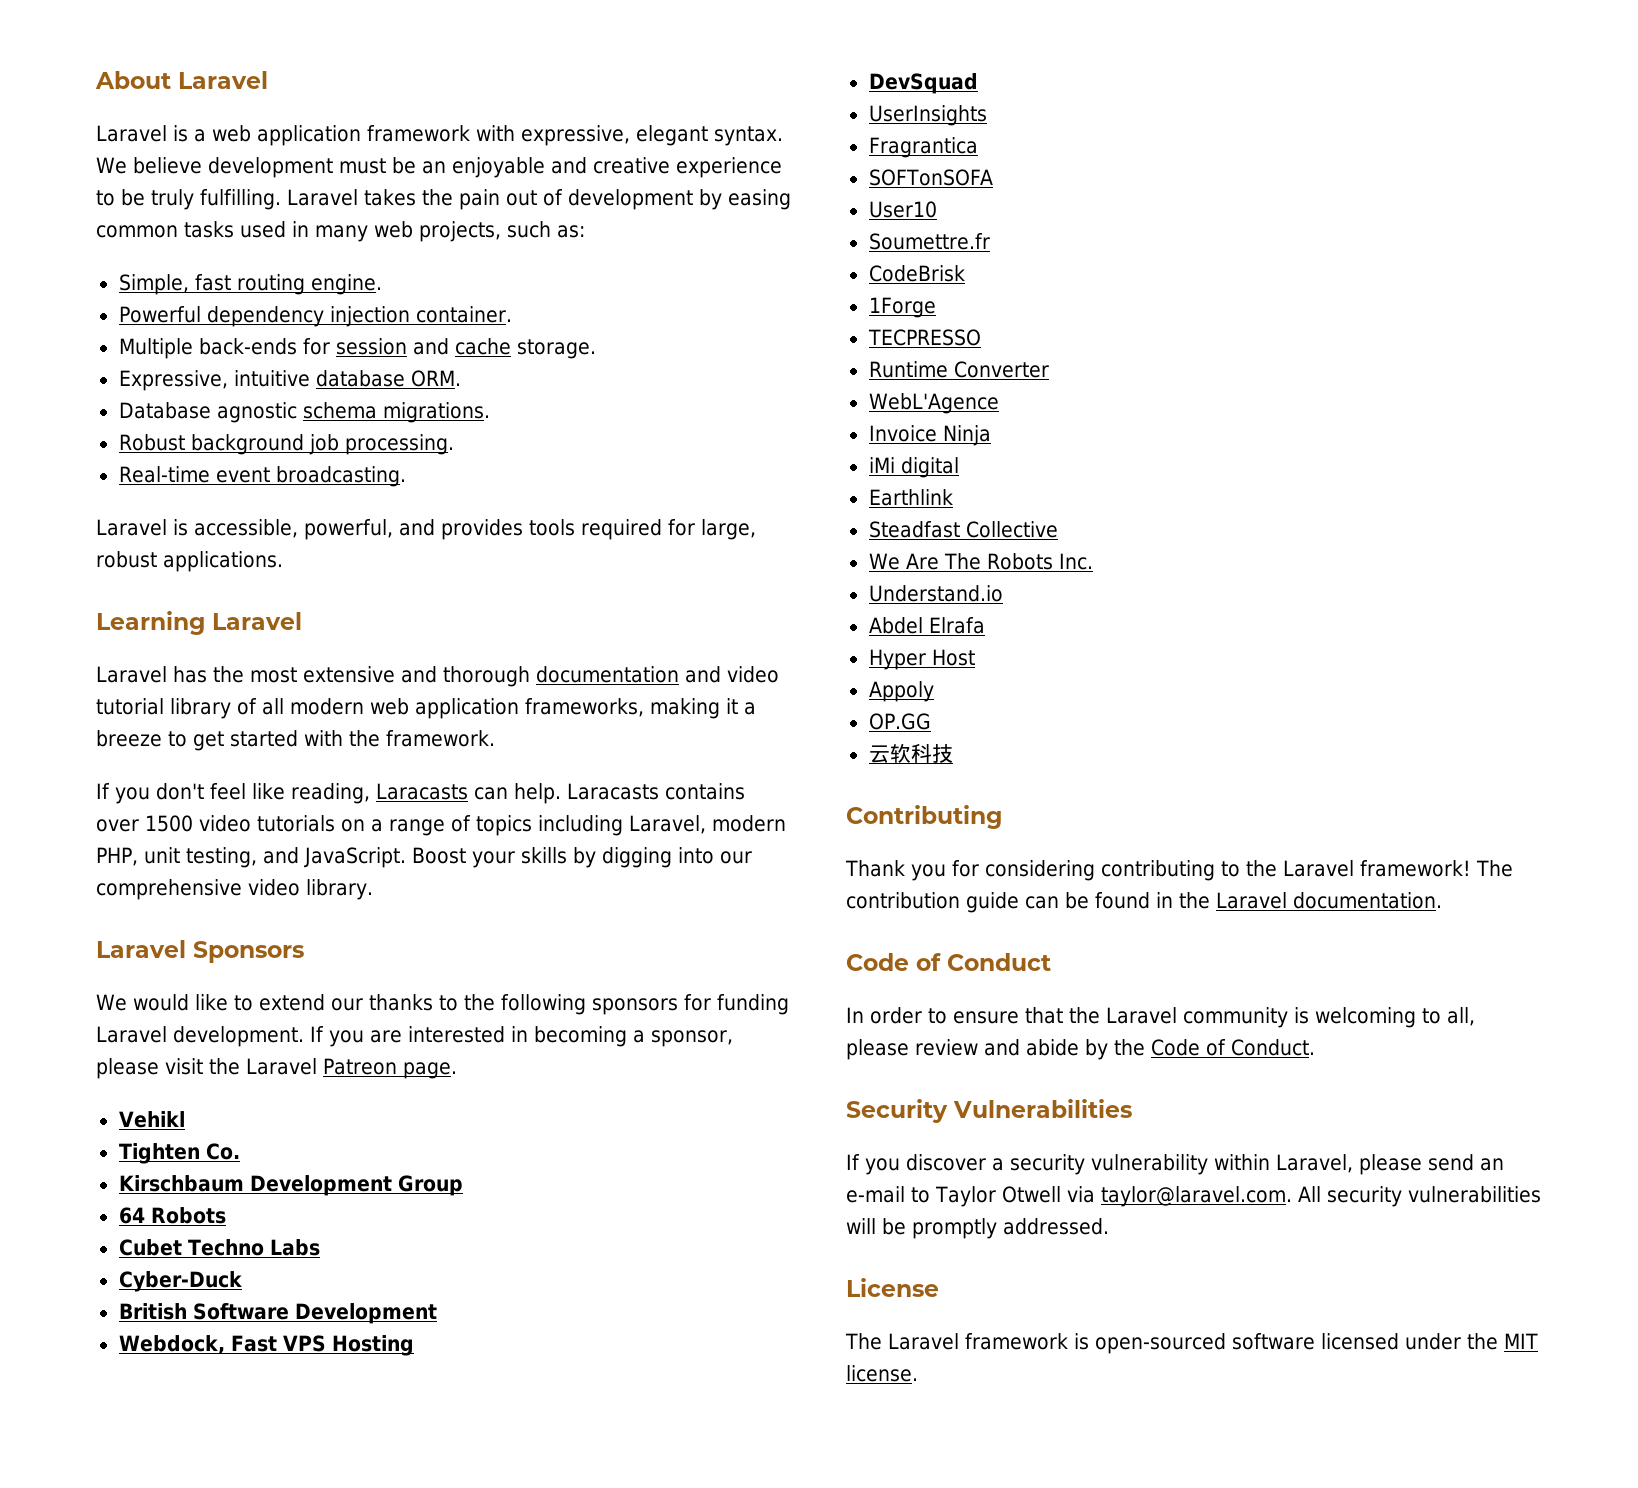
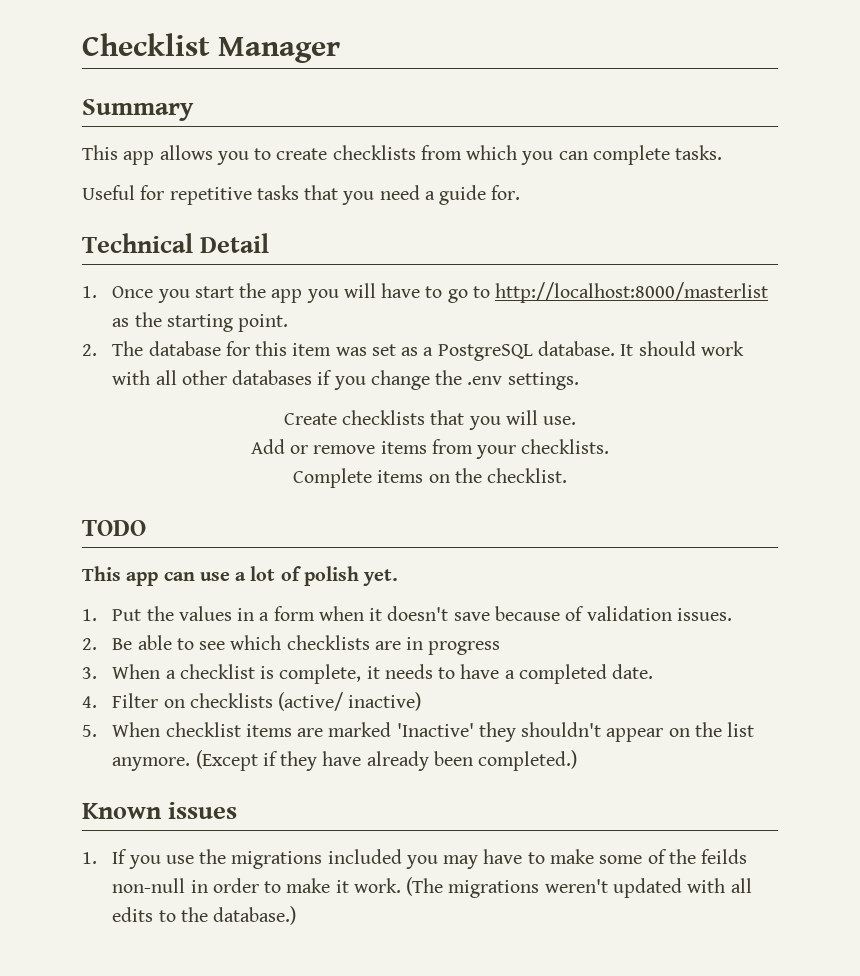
[95,71,268,89] [96,125,783,146] [96,157,782,178] [96,189,791,210] [96,221,585,242] [118,274,382,295] [118,306,512,327] [118,338,596,359] [118,370,461,391] [118,402,490,423] [118,434,454,455] [118,466,406,487] [96,519,756,540] [96,551,283,572] [96,611,302,635] [96,666,779,687] [96,698,756,719] [96,730,495,751] [96,783,745,804] [96,815,786,836] [96,847,752,868] [96,879,373,900] [96,940,304,963] [96,994,789,1015] [96,1026,733,1047] [96,1058,457,1079] [118,1111,185,1128] [118,1143,240,1164] [118,1175,463,1196] [118,1207,226,1224] [118,1239,320,1256] [118,1271,242,1292] [118,1303,437,1324] [118,1335,414,1356] [868,73,978,94] [868,105,987,126] [868,137,978,158] [868,169,994,186] [868,201,937,218] [868,233,990,250] [868,265,965,282] [868,297,936,318] [867,329,981,346] [868,361,1049,378] [868,393,999,414] [868,425,991,446] [868,457,959,478] [868,489,953,506] [868,521,1058,538] [868,553,1093,570] [868,585,1003,602] [868,617,985,634] [868,649,975,670] [868,681,934,702] [868,713,931,730] [868,743,953,763] [846,805,1002,829] [845,860,1513,881] [846,892,1442,913] [846,953,1051,971] [846,1007,1475,1028] [846,1039,1315,1060] [846,1099,1132,1123] [846,1154,1504,1175] [846,1186,1541,1207] [846,1218,1109,1239] [846,1278,939,1297] [845,1333,1538,1354] [846,1365,918,1382] About Laravel // Laravel is a web application framework with expressive, elegant syntax. We believe development must be an enjoyable and creative experience to be truly fulfilling. Laravel takes the pain out of development by easing common tasks used in many web projects, such as: // Simple, fast routing engine. // Powerful dependency injection container. // Multiple back-ends for session and cache storage. // Expressive, intuitive database ORM. // Database agnostic schema migrations. // Robust background job processing. // Real-time event broadcasting. // Laravel is accessible, powerful, and provides tools required for large, robust applications. // Learning Laravel // Laravel has the most extensive and thorough documentation and video tutorial library of all modern web application frameworks, making it a breeze to get started with the framework. // If you don't feel like reading, Laracasts can help. Laracasts contains over 1500 video tutorials on a range of topics including Laravel, modern PHP, unit testing, and JavaScript. Boost your skills by digging into our comprehensive video library. // Laravel Sponsors // We would like to extend our thanks to the following sponsors for funding Laravel development. If you are interested in becoming a sponsor, please visit the Laravel Patreon page. // Vehikl // Tighten Co. // Kirschbaum Development Group // 64 Robots // Cubet Techno Labs // Cyber-Duck // British Software Development // Webdock, Fast VPS Hosting // DevSquad // UserInsights // Fragrantica // SOFTonSOFA // User10 // Soumettre.fr // CodeBrisk // 1Forge // TECPRESSO // Runtime Converter // WebL'Agence // Invoice Ninja // iMi digital // Earthlink // Steadfast Collective // We Are The Robots Inc. // Understand.io // Abdel Elrafa // Hyper Host // Appoly // OP.GG // 云软科技 // Contributing // Thank you for considering contributing to the Laravel framework! The contribution guide can be found in the Laravel documentation. // Code of Conduct // In order to ensure that the Laravel community is welcoming to all, please review and abide by the Code of Conduct. // Security Vulnerabilities // If you discover a security vulnerability within Laravel, please send an e-mail to Taylor Otwell via taylor@laravel.com. All security vulnerabilities will be promptly addressed. // License // The Laravel framework is open-sourced software licensed under the MIT license. -> [82,33,341,63] [82,99,194,121] [82,145,723,165] [82,185,521,205] [82,233,270,253] [82,282,769,303] [112,312,289,332] [82,341,744,361] [112,370,579,390] [283,410,577,430] [250,439,610,459] [292,468,568,488] [82,520,146,536] [82,566,399,586] [82,606,732,621] [82,635,501,655] [82,664,654,684] [82,692,422,711] [82,722,755,742] [112,750,578,771] [82,802,238,819] [82,849,748,869] [112,877,752,898] [112,906,297,925] Checklist Manager // Summary // This app allows you to create checklists from which you can complete tasks. // Useful for repetitive tasks that you need a guide for. // Technical Detail // 1. Once you start the app you will have to go to http://localhost:8000/masterlist as the starting point. // 2. The database for this item was set as a PostgreSQL database. It should work with all other databases if you change the .env settings. // Create checklists that you will use. // Add or remove items from your checklists. // Complete items on the checklist. // TODO // This app can use a lot of polish yet. // 1. Put the values in a form when it doesn't save because of validation issues. // 2. Be able to see which checklists are in progress // 3. When a checklist is complete, it needs to have a completed date. // 4. Filter on checklists (active/ inactive) // 5. When checklist items are marked 'Inactive' they shouldn't appear on the list anymore. (Except if they have already been completed.) // Known issues // 1. If you use the migrations included you may have to make some of the feilds non-null in order to make it work. (The migrations weren't updated with all edits to the database.)

